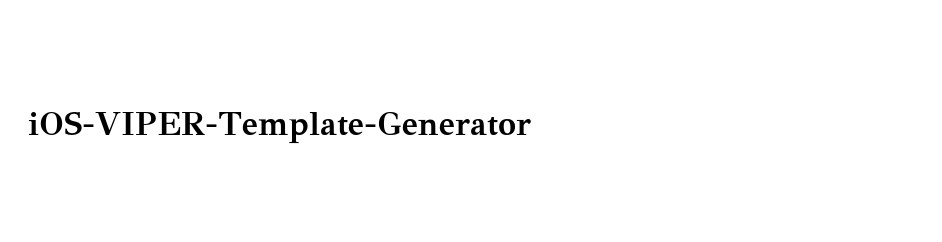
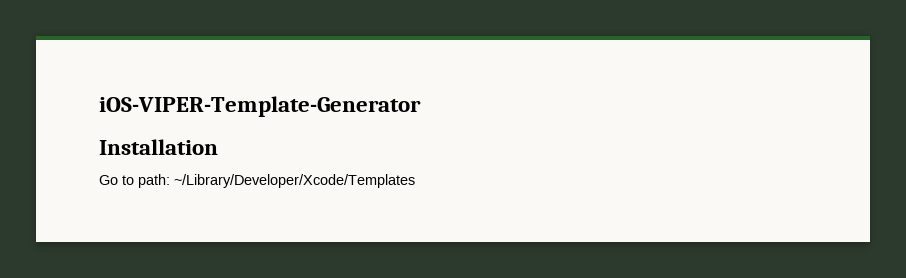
(531, 127) none -> [99,139,218,155] [99,174,415,188] // Installation // Go to path: ~/Library/Developer/Xcode/Templates

